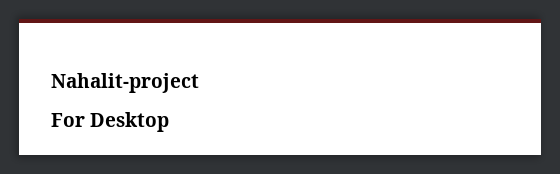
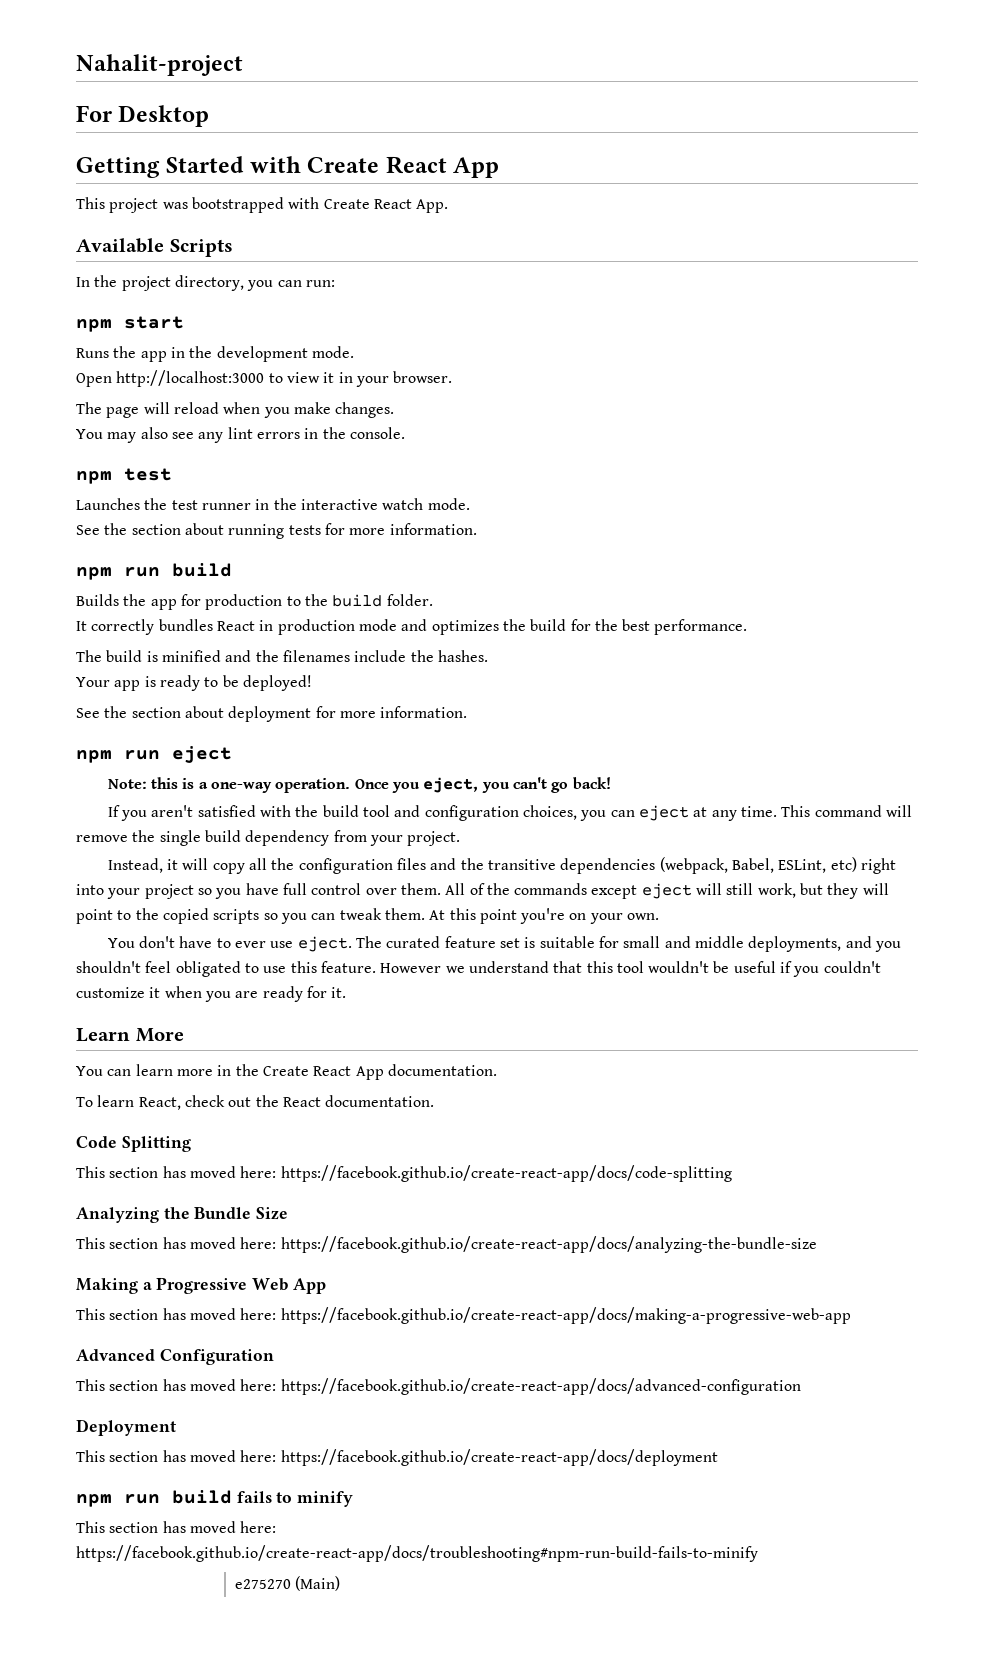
(170, 122) none -> [76,156,500,178] [76,197,449,213] [76,238,233,257] [76,275,335,291] [76,316,184,332] [76,346,354,362] [76,370,453,387] [76,402,395,418] [76,427,405,443] [76,468,172,484] [76,498,470,510] [76,523,477,539] [76,563,232,580] [76,594,433,610] [76,619,748,635] [76,650,488,662] [76,675,312,691] [76,706,468,722] [76,746,232,763] [107,777,611,793] [107,805,912,821] [76,830,461,846] [107,857,896,874] [76,883,889,899] [76,908,660,924] [107,936,901,952] [76,961,881,977] [76,986,347,1002] [76,1028,184,1042] [76,1064,497,1080] [76,1095,435,1110] [76,1136,191,1152] [76,1165,732,1182] [76,1207,289,1223] [76,1236,817,1253] [76,1277,326,1294] [76,1307,851,1324] [76,1349,274,1365] [76,1378,801,1395] [76,1419,176,1436] [76,1449,718,1466] [76,1490,354,1507] [76,1521,277,1533] [76,1545,758,1562] [235,1576,341,1591] // Getting Started with Create React App // This project was bootstrapped with Create React App. // Available Scripts // In the project directory, you can run: // npm start // Runs the app in the development mode. // Open http://localhost:3000 to view it in your browser. // The page will reload when you make changes. // You may also see any lint errors in the console. // npm test // Launches the test runner in the interactive watch mode. // See the section about running tests for more information. // npm run build // Builds the app for production to the build folder. // It correctly bundles React in production mode and optimizes the build for the best performance. // The build is minified and the filenames include the hashes. // Your app is ready to be deployed! // See the section about deployment for more information. // npm run eject // Note: this is a one-way operation. Once you eject, you can't go back! // If you aren't satisfied with the build tool and configuration choices, you can eject at any time. This command will remove the single build dependency from your project. // Instead, it will copy all the configuration files and the transitive dependencies (webpack, Babel, ESLint, etc) right into your project so you have full control over them. All of the commands except eject will still work, but they will point to the copied scripts so you can tweak them. At this point you're on your own. // You don't have to ever use eject. The curated feature set is suitable for small and middle deployments, and you shouldn't feel obligated to use this feature. However we understand that this tool wouldn't be useful if you couldn't customize it when you are ready for it. // Learn More // You can learn more in the Create React App documentation. // To learn React, check out the React documentation. // Code Splitting // This section has moved here: https://facebook.github.io/create-react-app/docs/code-splitting // Analyzing the Bundle Size // This section has moved here: https://facebook.github.io/create-react-app/docs/analyzing-the-bundle-size // Making a Progressive Web App // This section has moved here: https://facebook.github.io/create-react-app/docs/making-a-progressive-web-app // Advanced Configuration // This section has moved here: https://facebook.github.io/create-react-app/docs/advanced-configuration // Deployment // This section has moved here: https://facebook.github.io/create-react-app/docs/deployment // npm run build fails to minify // This section has moved here: https://facebook.github.io/create-react-app/docs/troubleshooting#npm-run-build-fails-to-minify // e275270 (Main)

